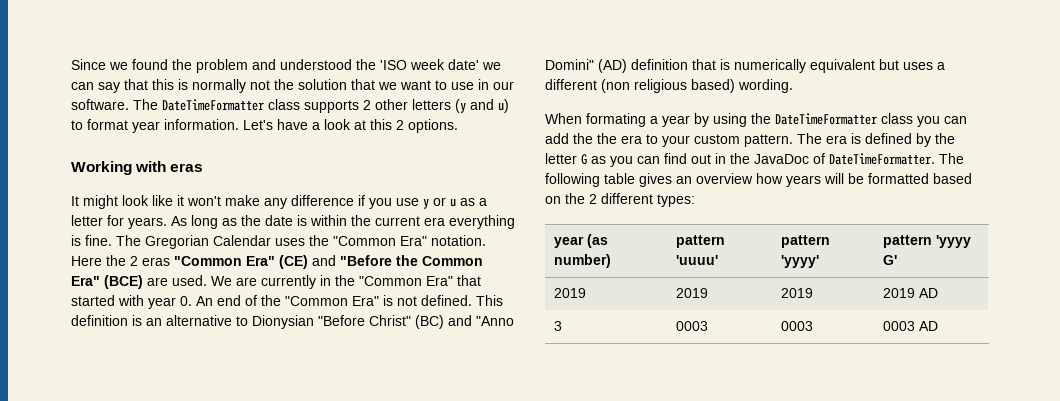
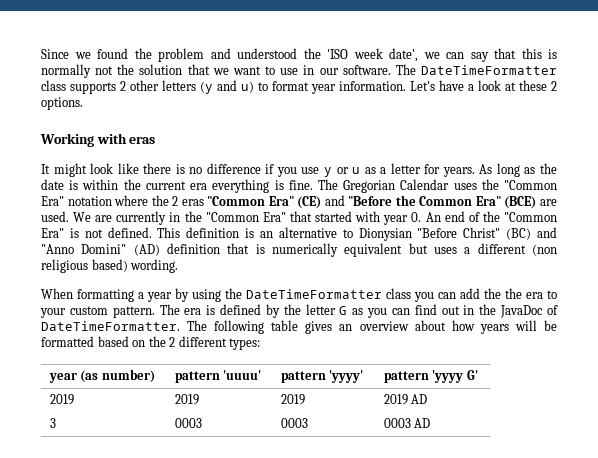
[448,59,479,70] date' -> [389,48,418,62] date',
[370,119,392,130] this -> [519,80,547,91] these
[177,195,287,209] it won't make any -> [143,163,203,174] there is no
[431,235,486,246] [71,256,102,266] notation. Here -> [67,195,149,206] notation where
[586,113,646,127] formating -> [77,289,134,302] formatting
(753, 178) none -> [414,320,446,331] about

